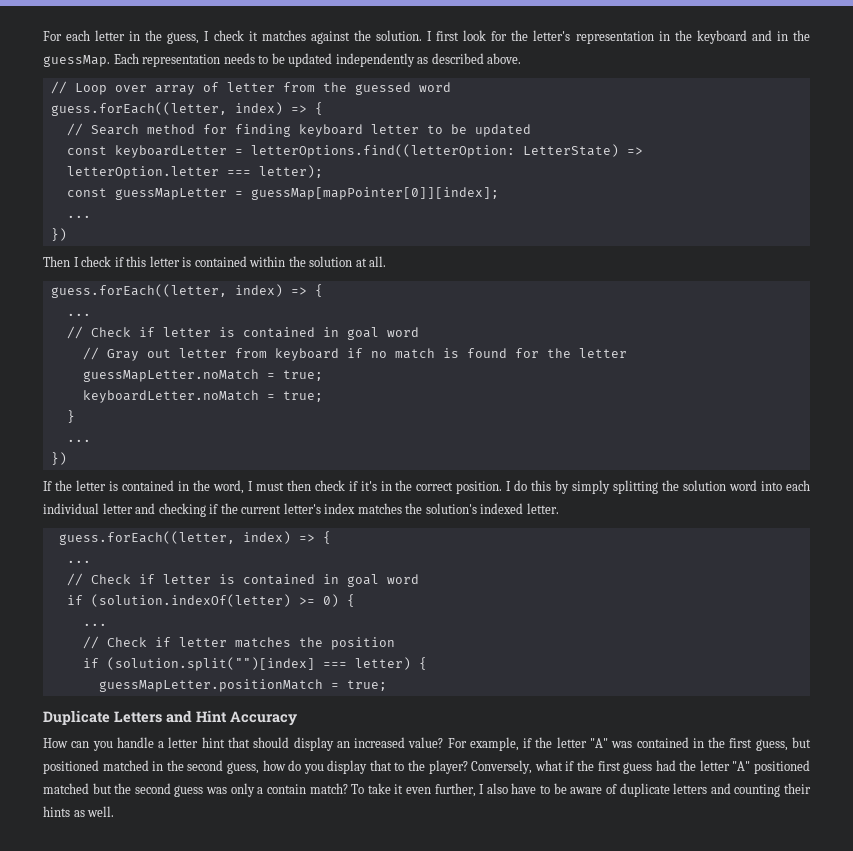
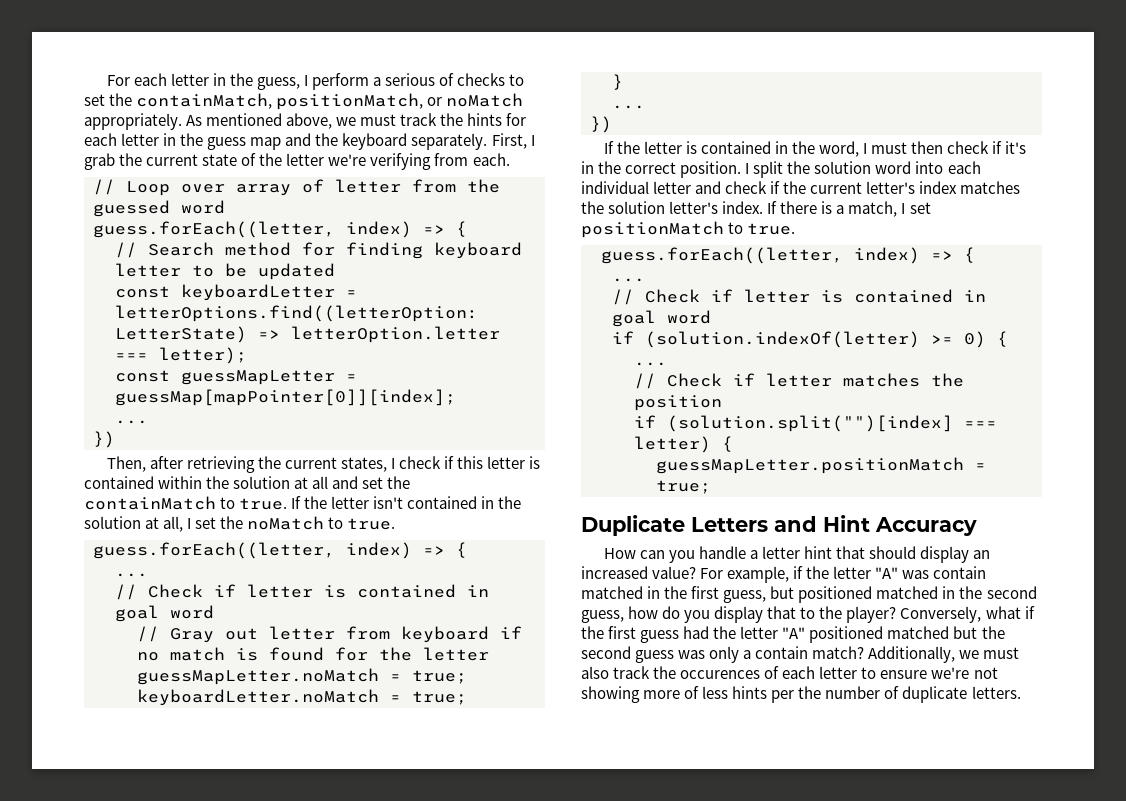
[213,30,811,44] [43,53,522,67] check it matches against the solution. I first look for the letter's representation in the keyboard and in the guessMap. Each representation needs to be updated independently as described above. -> [311,73,525,90] [84,93,524,110] [84,113,527,130] [84,133,535,150] [84,153,510,170] perform a serious of checks to set the containMatch, positionMatch, or noMatch appropriately. As mentioned above, we must track the hints for each letter in the guess map and the keyboard separately. First, I grab the current state of the letter we're verifying from each.
[43,256,70,267] Then -> [106,456,387,473] Then, after retrieving the current states,
[369,256,387,267] all. -> [312,476,411,489] [84,496,522,510] [84,516,396,532] all and set the containMatch to true. If the letter isn't contained in the solution at all, I set the noMatch to true.
[514,480,659,494] do this by simply splitting -> [753,161,784,178] split
[158,503,206,517] checking -> [725,181,768,194] check
[425,503,559,514] solution's indexed letter. -> [608,201,931,217] [581,221,796,238] solution letter's index. If there is a match, I set positionMatch to true.
[636,737,689,748] contained -> [933,566,987,579] [581,586,643,599] contain matched
[351,783,812,797] [43,806,115,817] To take it even further, I also have to be aware of duplicate letters and counting their hints as well. -> [868,646,1020,663] [581,666,998,679] [581,686,1021,703] Additionally, we must also track the occurences of each letter to ensure we're not showing more of less hints per the number of duplicate letters.

